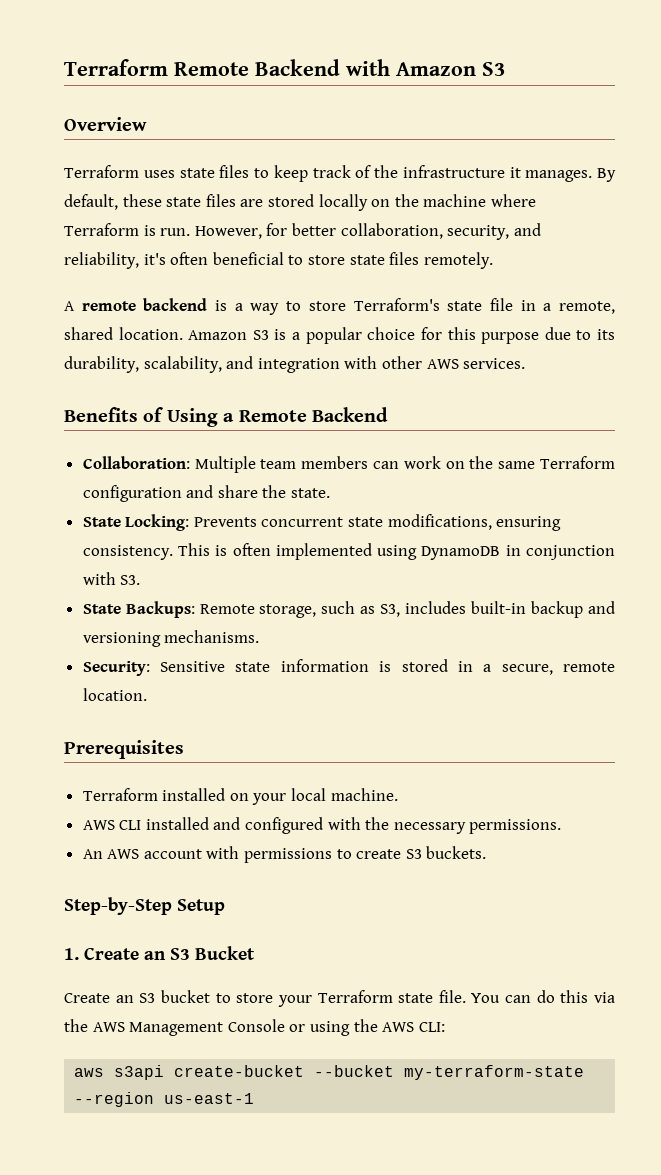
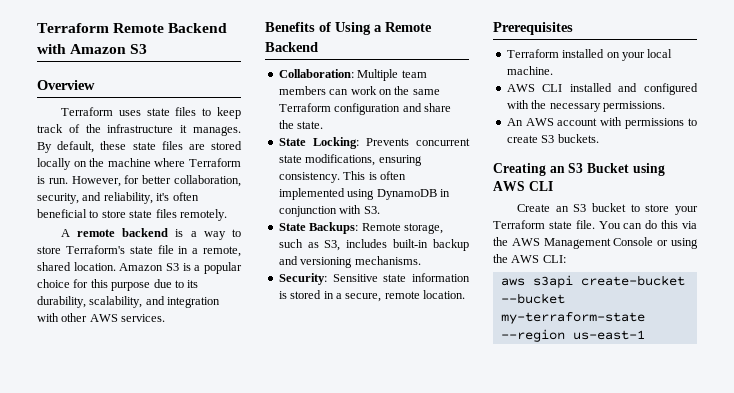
[64,897,225,915] [64,947,139,960] Step-by-Step Setup // 1. Create -> [493,163,546,176] Creating
(255, 953) none -> [632,163,665,176] [493,181,553,191] using AWS CLI

